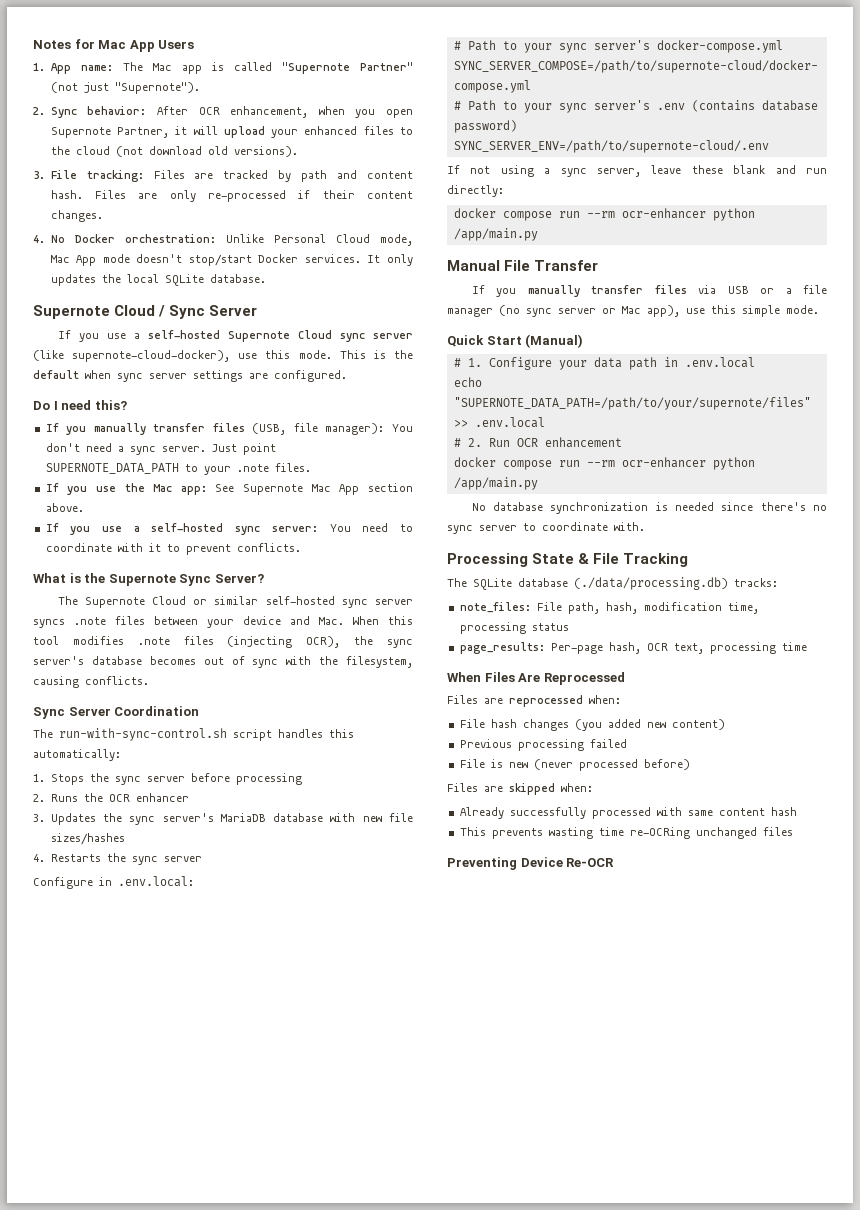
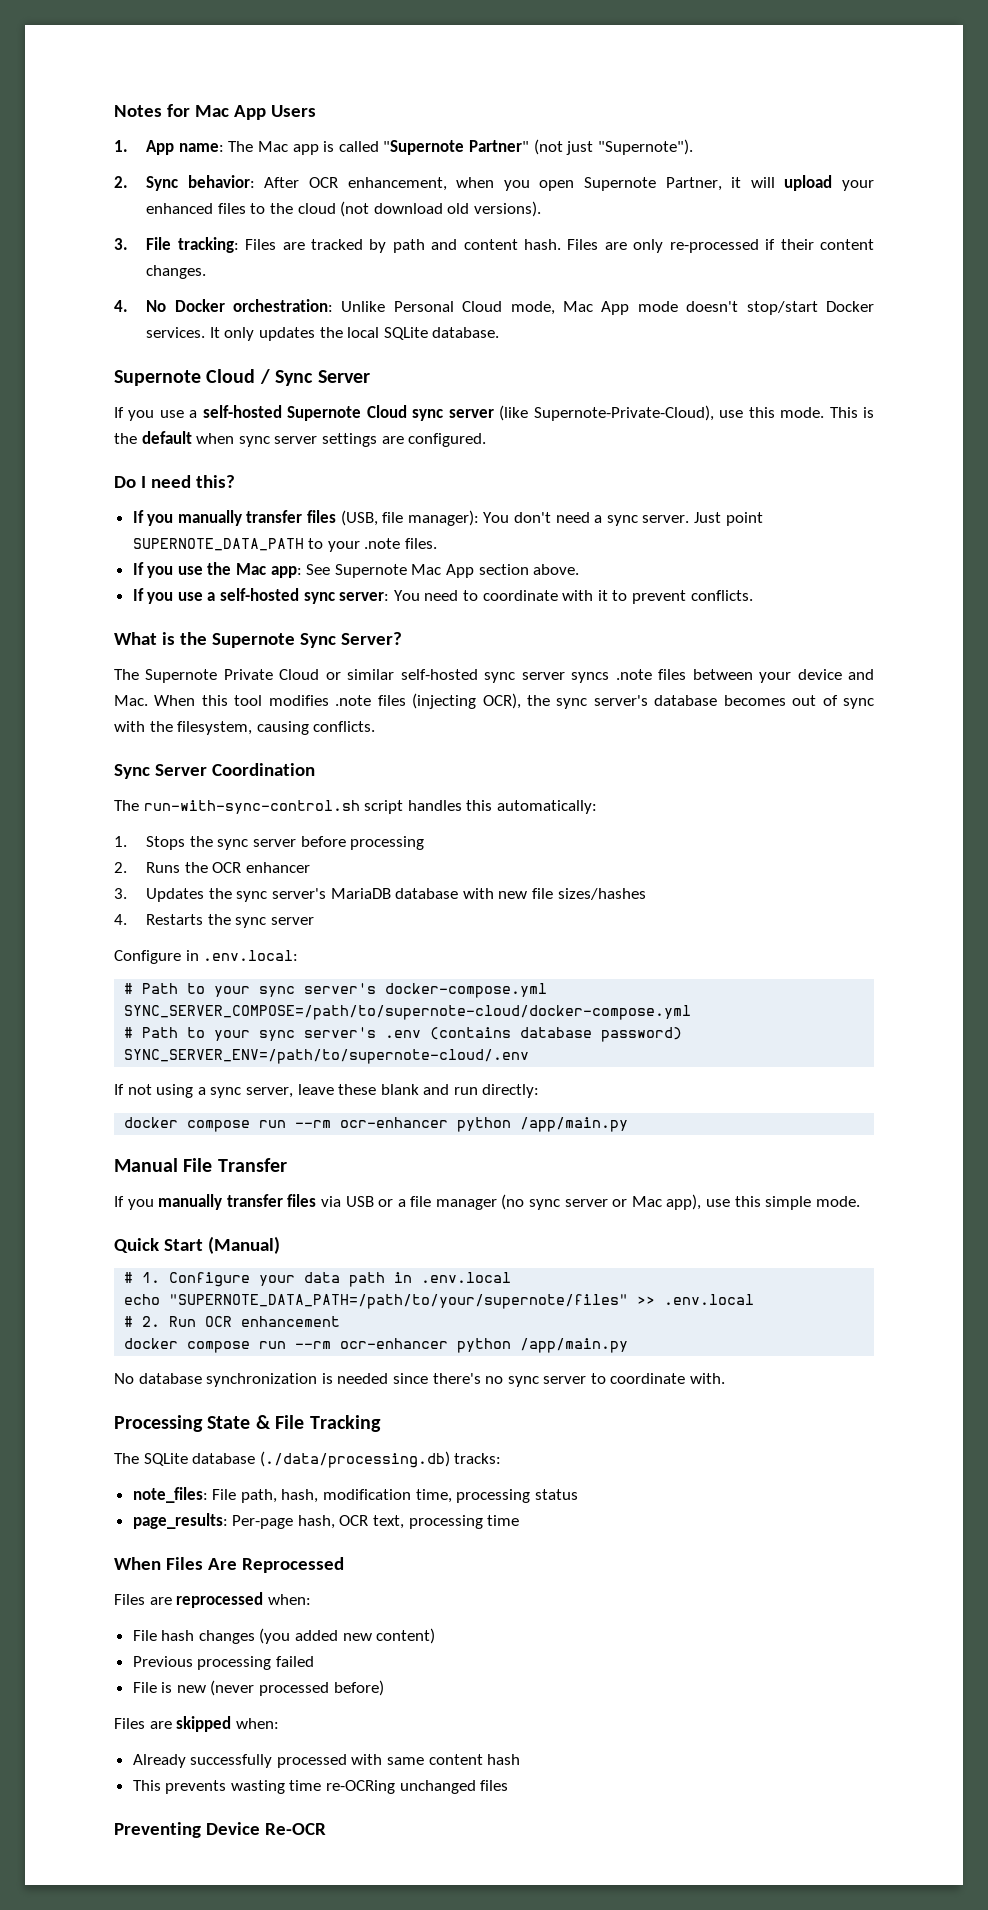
[72,350,231,362] supernote-cloud-docker), -> [533,405,714,421] Supernote-Private-Cloud),
(145, 602) none -> [223,669,273,680] Private

